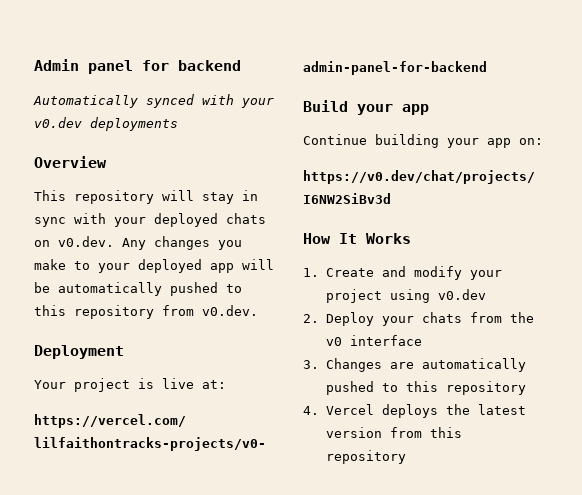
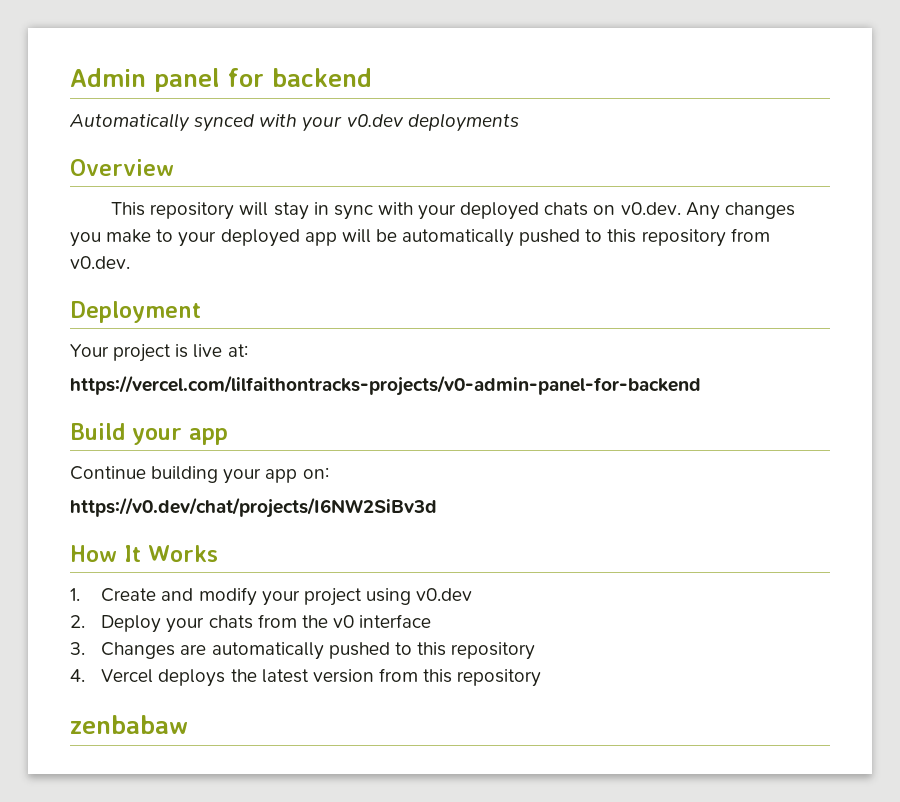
(406, 457) none -> [70,715,188,734] // zenbabaw

